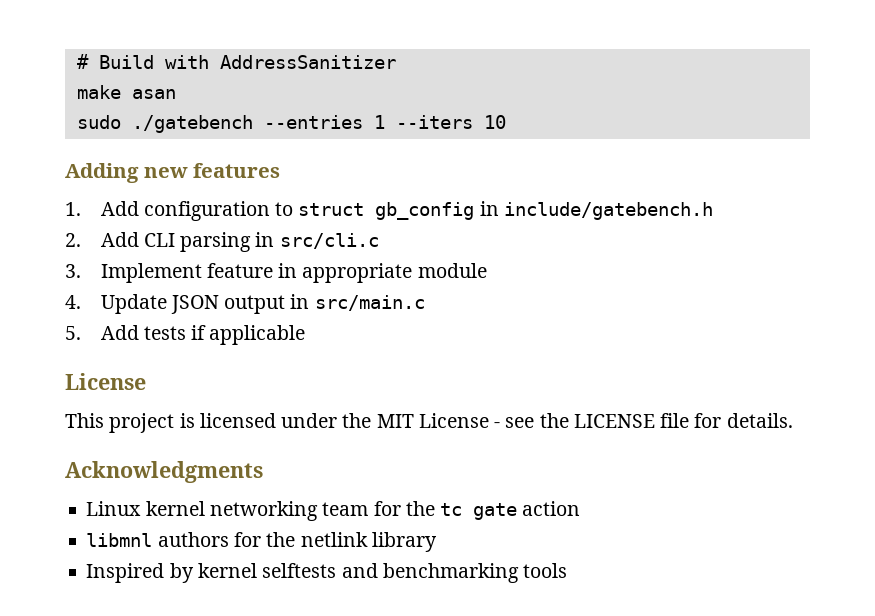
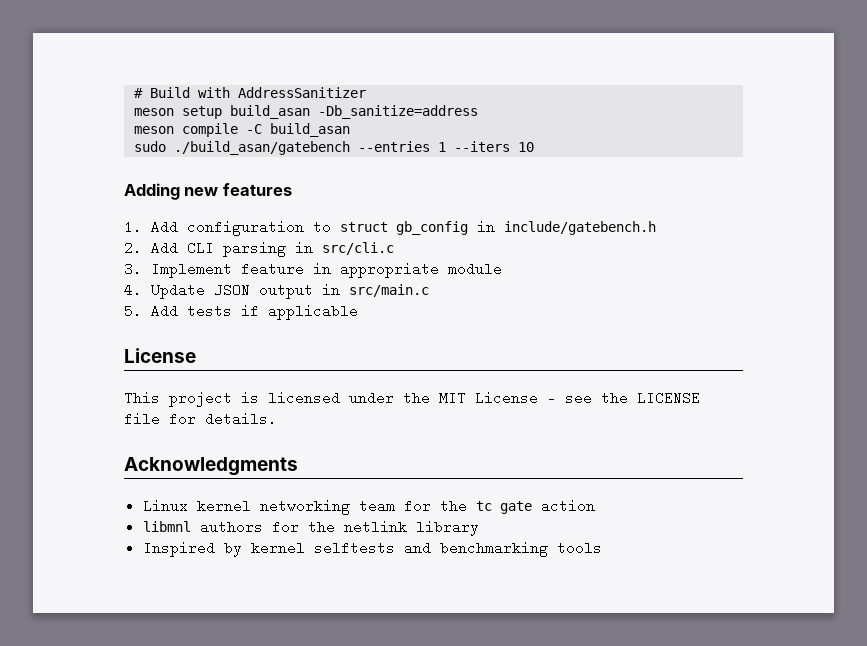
[76,85,176,99] make asan -> [134,105,479,119] [134,123,351,137] meson setup build_asan -Db_sanitize=address // meson compile -C build_asan
[131,115,253,133] ./gatebench -> [174,141,351,155] ./build_asan/gatebench

